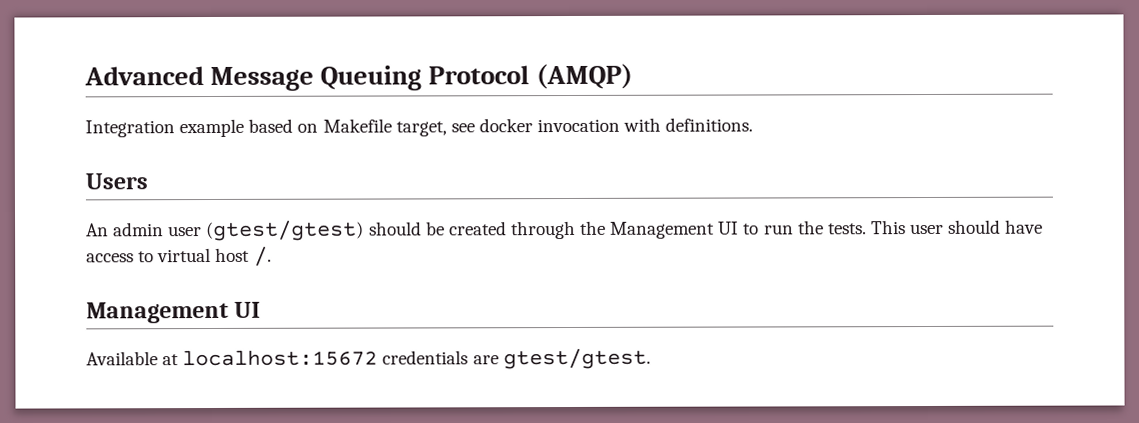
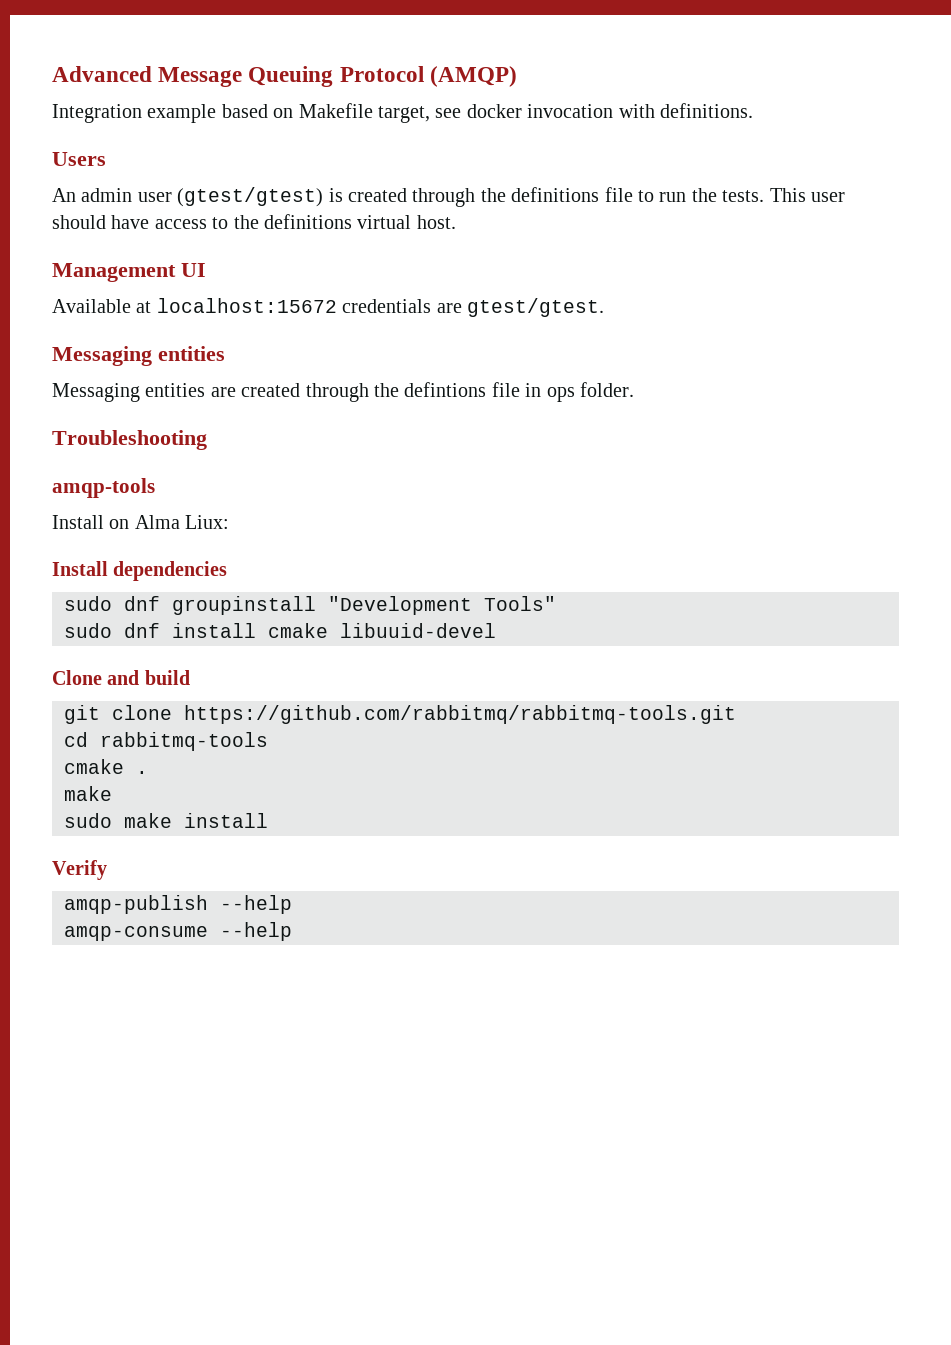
[368,220,740,240] should be created through the Management UI -> [328,187,633,207] is created through the definitions file
[157,246,272,266] virtual host /. -> [233,214,456,229] the definitions virtual host.
(651, 359) none -> [52,346,225,366] [52,382,634,402] [52,430,207,450] [52,478,155,498] [52,515,230,529] [52,561,228,581] [64,596,556,615] [64,623,496,638] [52,670,190,685] [64,705,736,724] [64,732,268,751] [64,759,148,774] [64,786,112,801] [64,813,268,828] [52,860,107,880] [64,895,292,914] [64,922,292,941] // Messaging entities // Messaging entities are created through the defintions file in ops folder. // Troubleshooting // amqp-tools // Install on Alma Liux: // Install dependencies // sudo dnf groupinstall "Development Tools" // sudo dnf install cmake libuuid-devel // Clone and build // git clone https://github.com/rabbitmq/rabbitmq-tools.git // cd rabbitmq-tools // cmake . // make // sudo make install // Verify // amqp-publish --help // amqp-consume --help

